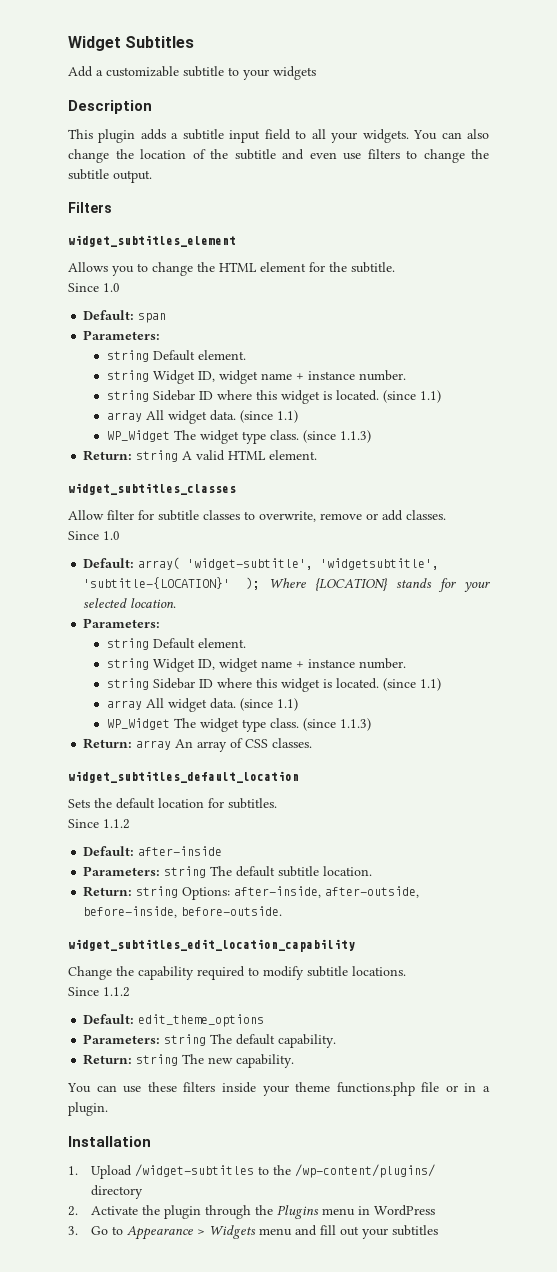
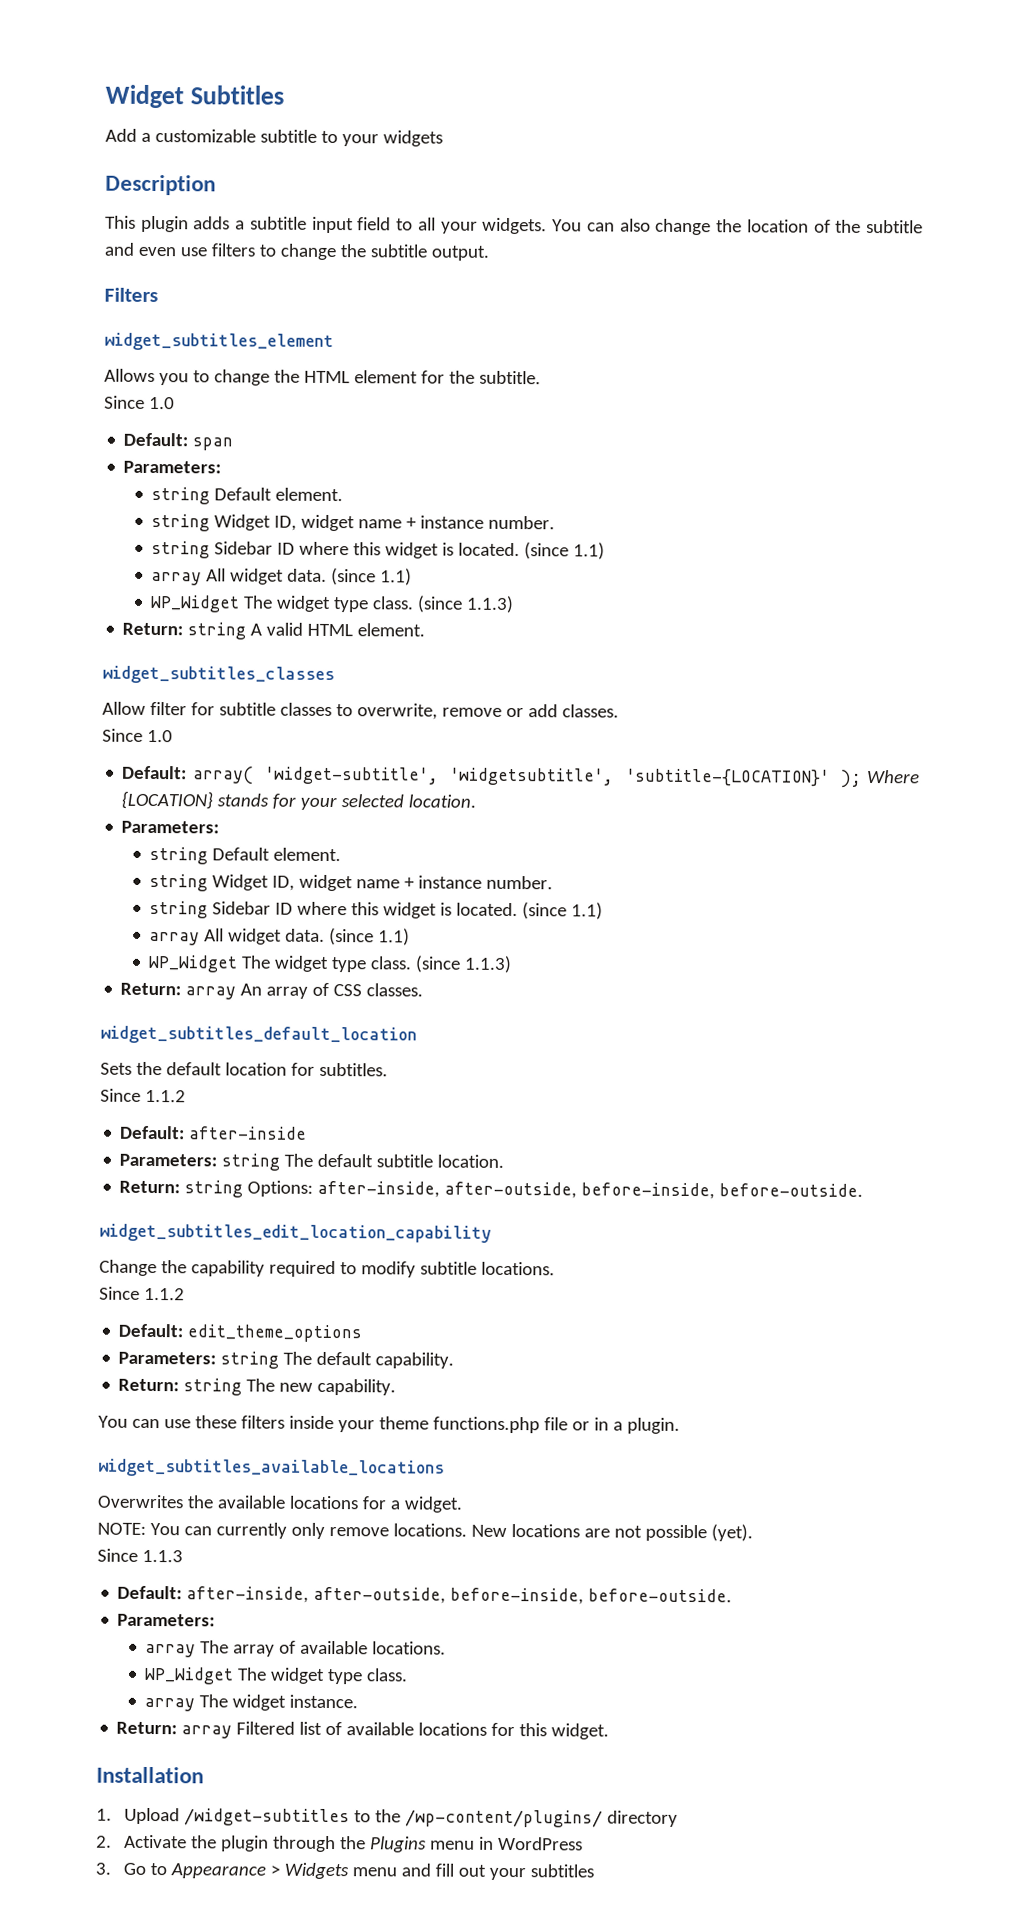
(108, 1109) none -> [98,1458,445,1478] [97,1494,463,1513] [97,1522,753,1542] [97,1548,183,1563] [117,1585,733,1605] [117,1613,216,1627] [145,1640,447,1658] [144,1666,409,1685] [144,1694,359,1712] [116,1721,610,1740] // widget_subtitles_available_locations // Overwrites the available locations for a widget. // NOTE: You can currently only remove locations. New locations are not possible (yet). // Since 1.1.3 // Default: after-inside, after-outside, before-inside, before-outside. // Parameters: // array The array of available locations. // WP_Widget The widget type class. // array The widget instance. // Return: array Filtered list of available locations for this widget.

